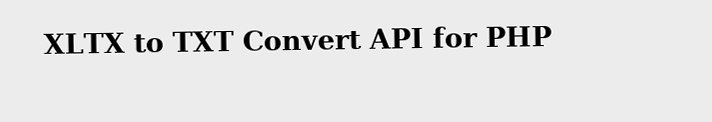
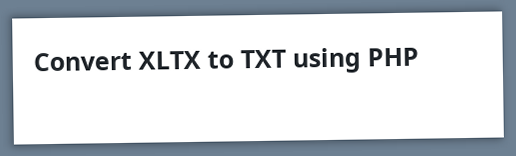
(43, 43) none -> [33,51,132,72] Convert
[241,26,478,51] Convert API for -> [292,47,361,74] using

